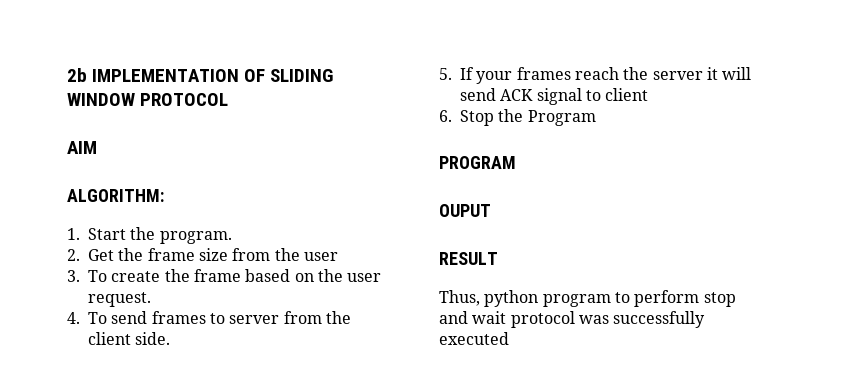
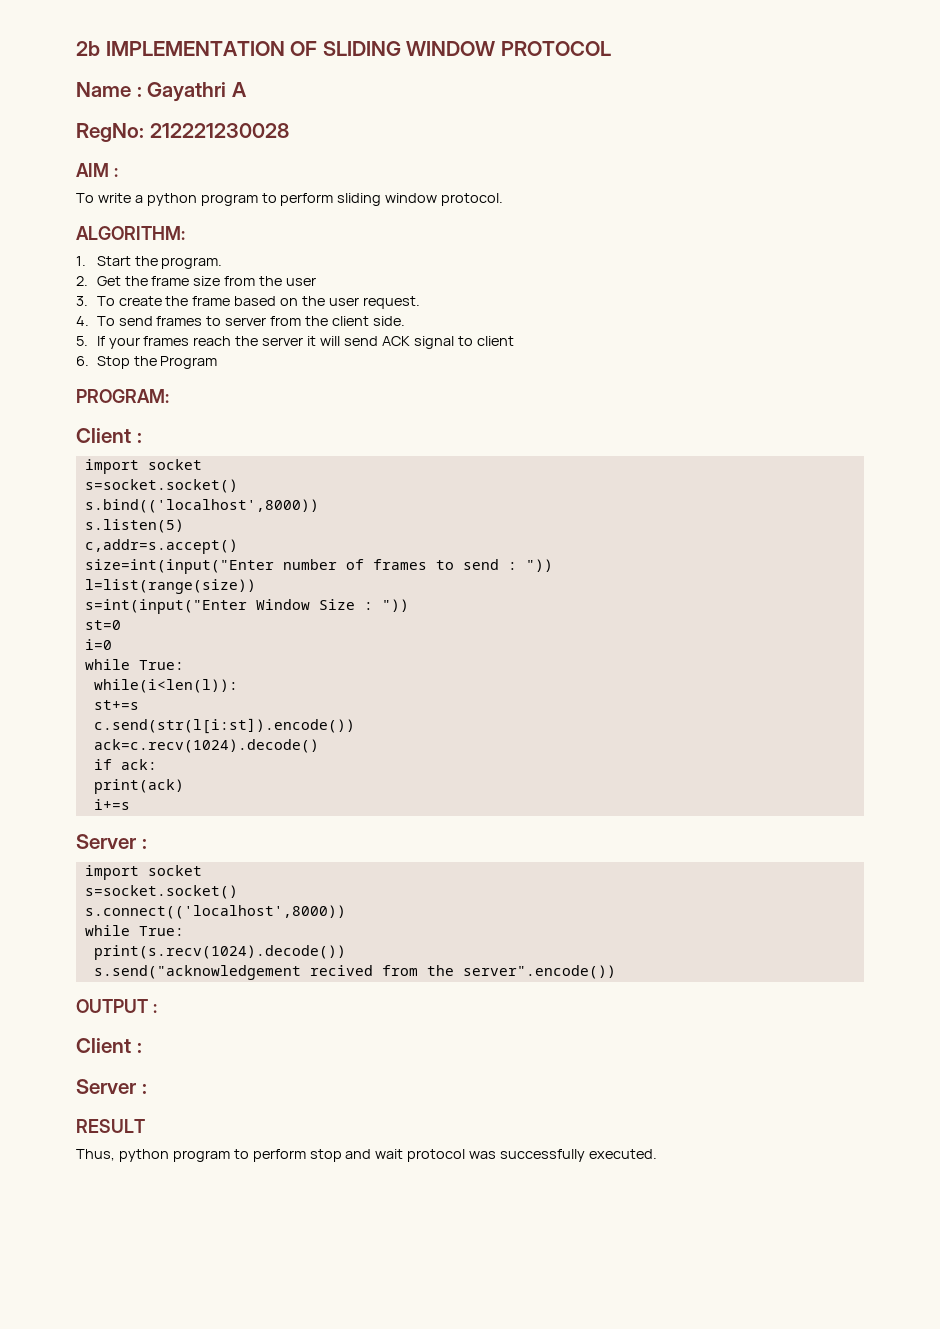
[67,141,97,154] AIM -> [76,82,247,102] [76,123,289,142] [76,163,118,177] [76,193,504,206] Name : Gayathri A // RegNo: 212221230028 // AIM : // To write a python program to perform sliding window protocol.
[439,156,516,169] [439,204,491,217] PROGRAM // OUPUT -> [76,389,169,403] [76,428,142,443] [84,459,202,474] [84,479,238,493] [84,499,319,513] [84,519,184,533] [84,539,238,554] [84,559,553,574] [84,579,256,594] [84,599,409,614] [84,620,121,630] [84,639,112,650] [84,659,184,670] [93,679,238,693] [93,700,139,710] [93,718,355,734] [93,739,319,753] [93,759,157,770] [93,779,184,794] [93,799,130,810] [76,834,147,849] [84,865,202,880] [84,885,238,899] [84,905,346,919] [84,925,184,936] [93,945,346,960] [93,965,616,980] [76,999,157,1013] [76,1038,142,1053] [76,1079,147,1094] PROGRAM: // Client : // import socket // s=socket.socket() // s.bind(('localhost',8000)) // s.listen(5) // c,addr=s.accept() // size=int(input("Enter number of frames to send : ")) // l=list(range(size)) // s=int(input("Enter Window Size : ")) // st=0 // i=0 // while True: // while(i<len(l)): // st+=s // c.send(str(l[i:st]).encode()) // ack=c.recv(1024).decode() // if ack: // print(ack) // i+=s // Server : // import socket // s=socket.socket() // s.connect(('localhost',8000)) // while True: // print(s.recv(1024).decode()) // s.send("acknowledgement recived from the server".encode()) // OUTPUT : // Client : // Server :
[439,332,509,345] executed -> [589,1149,658,1159] executed.

